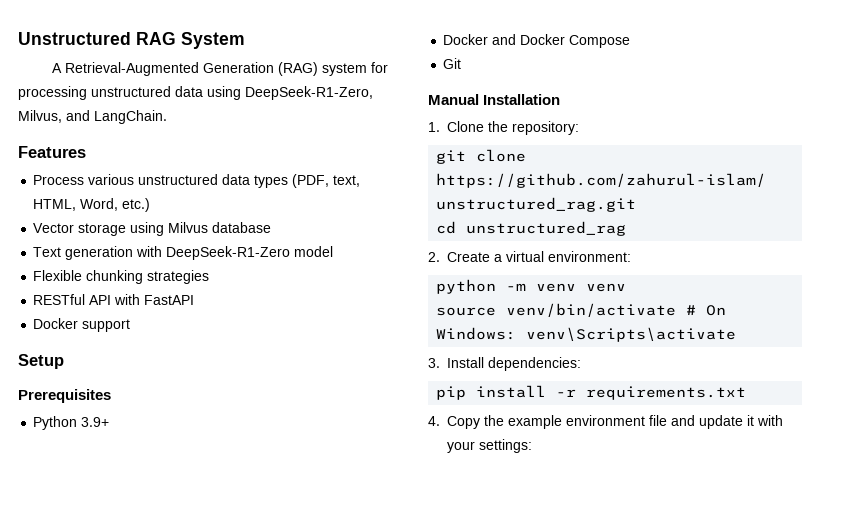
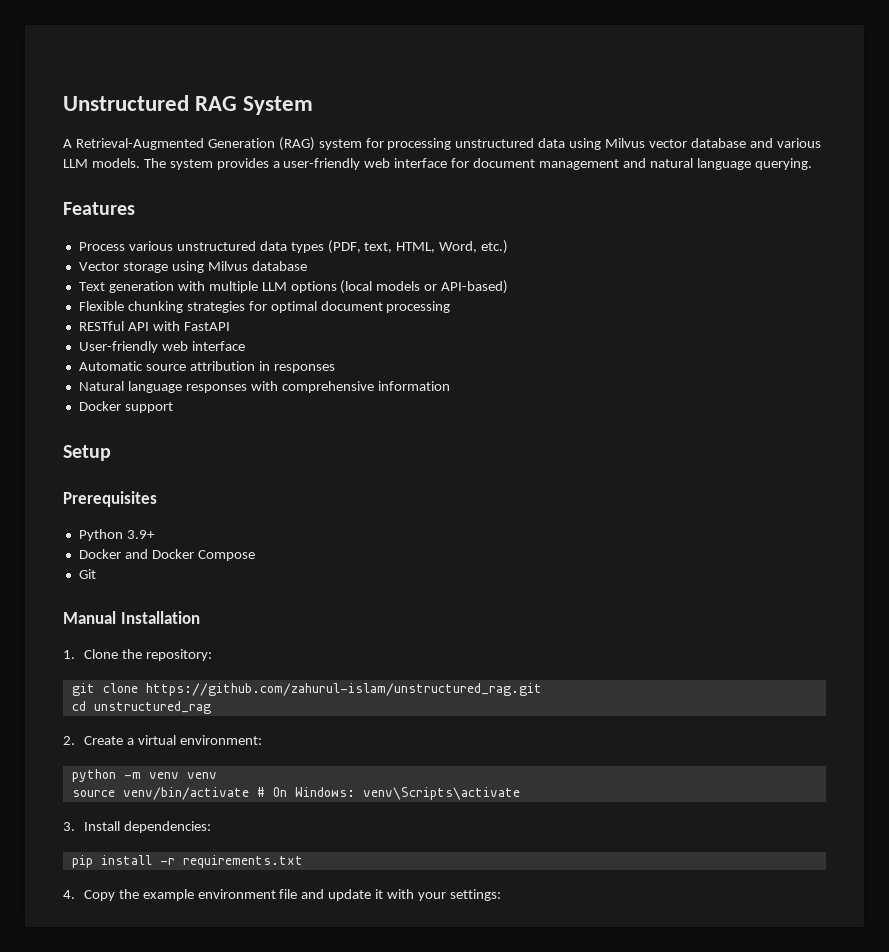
[245,86,373,100] [18,110,167,124] DeepSeek-R1-Zero, Milvus, and LangChain. -> [605,138,821,148] [63,158,812,170] Milvus vector database and various LLM models. The system provides a user-friendly web interface for document management and natural language querying.
[166,246,334,260] DeepSeek-R1-Zero model -> [208,280,509,294] multiple LLM options (local models or API-based)
(210, 277) none -> [248,301,451,313] for optimal document processing
(195, 300) none -> [78,341,245,353] [78,361,335,373] [78,381,450,393] // User-friendly web interface // Automatic source attribution in responses // Natural language responses with comprehensive information

